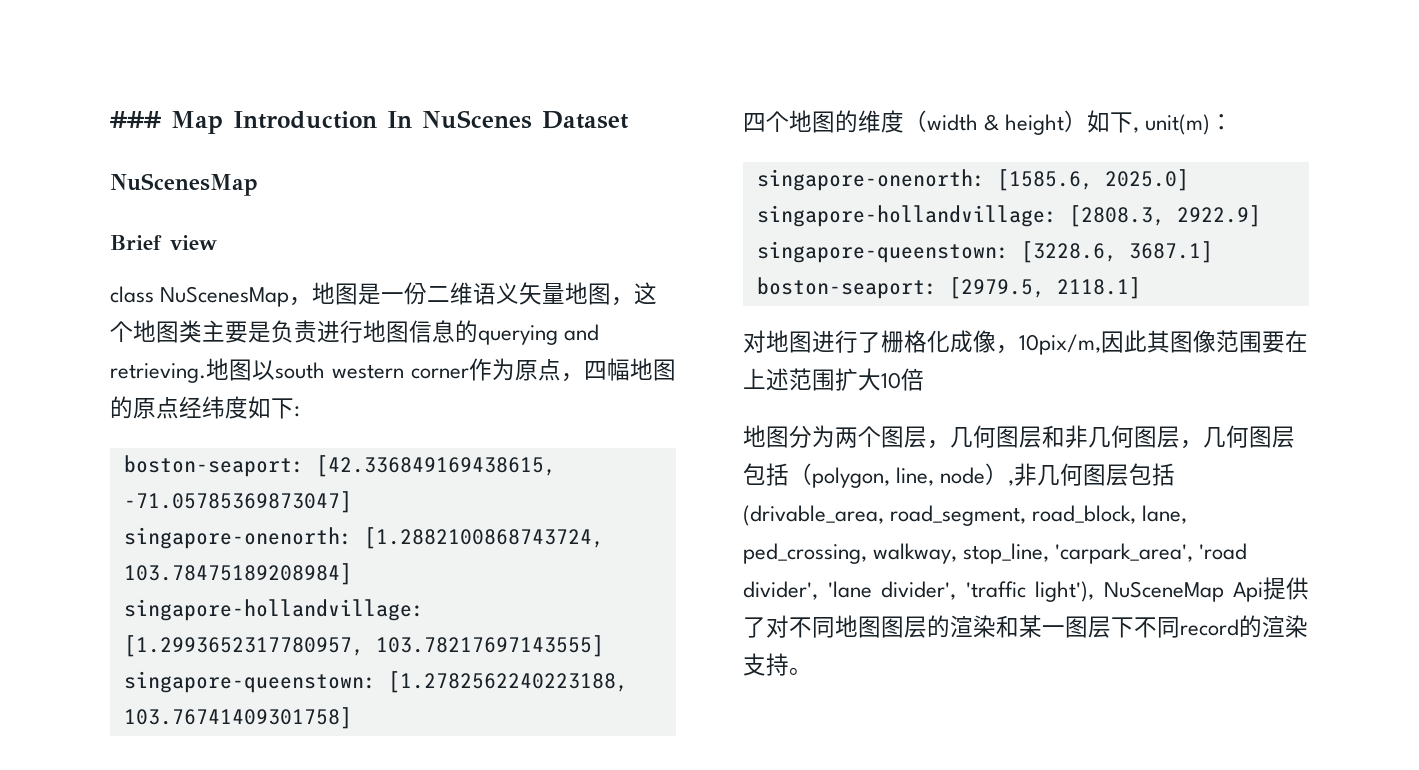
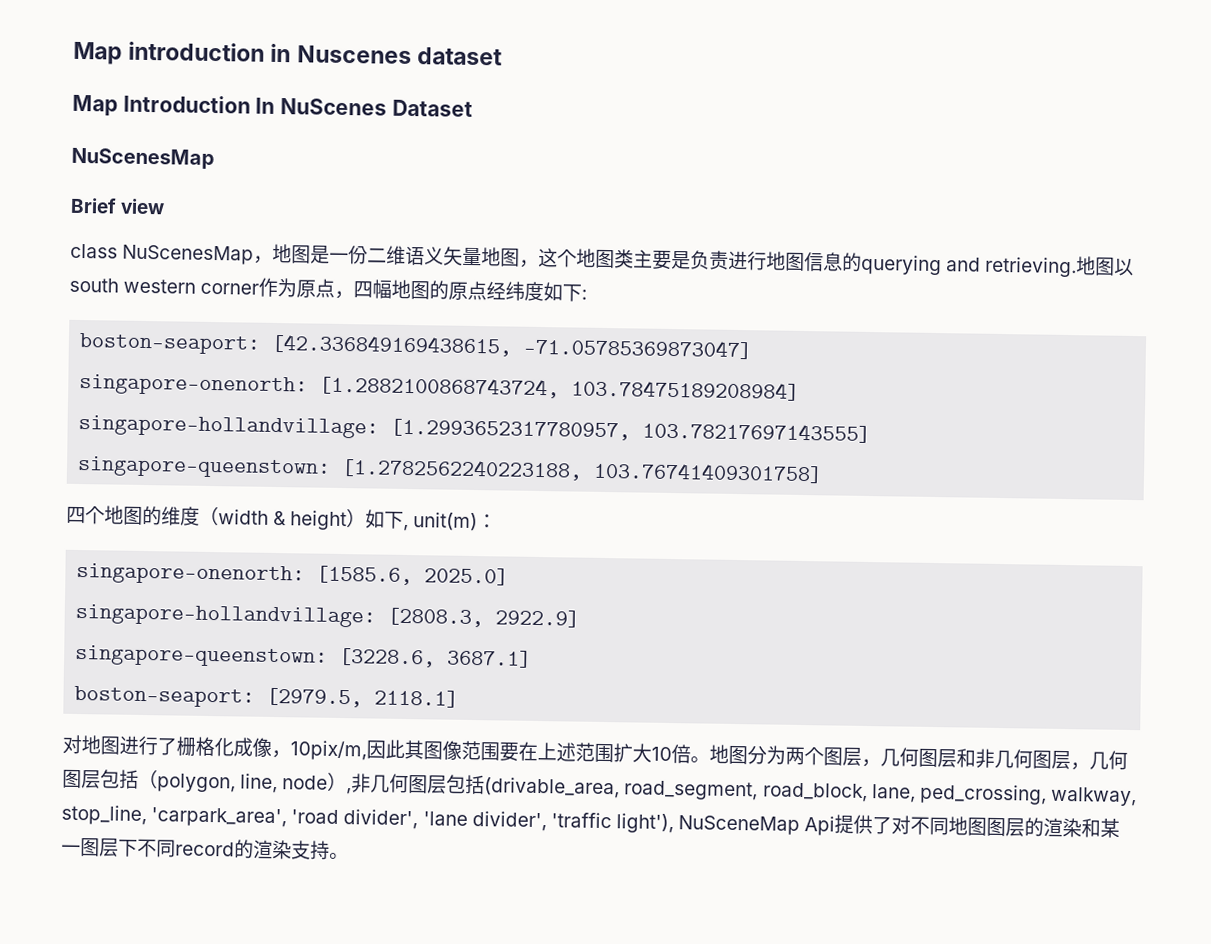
[110,111,161,128] ### -> [73,41,503,66] Map introduction in Nuscenes dataset //
(924, 379) // -> [690,756,710,763] 。

